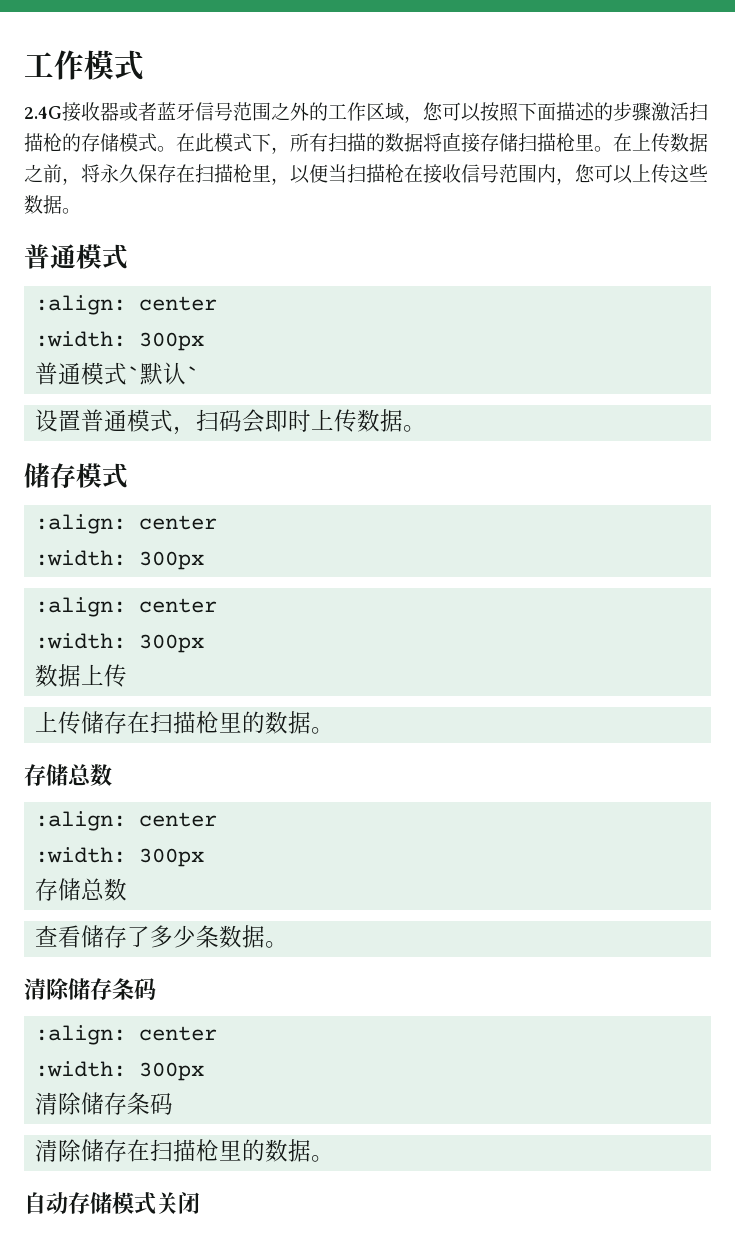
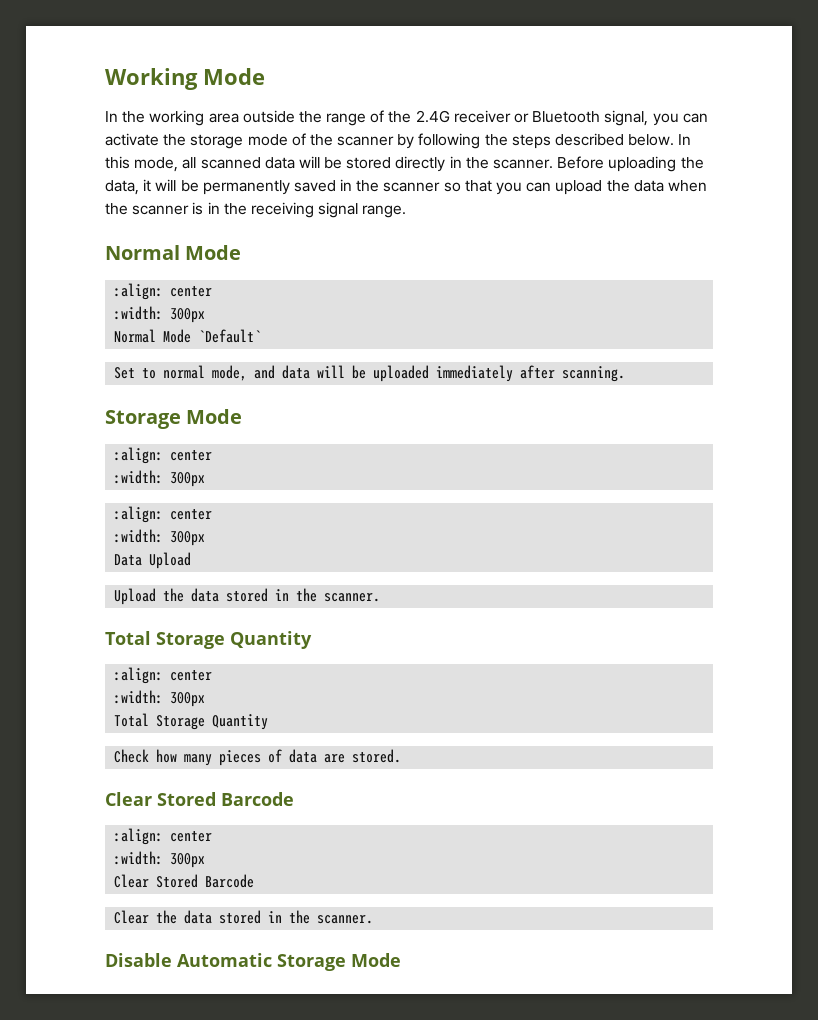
[24,50,144,81] [24,102,708,123] [24,133,708,154] [24,164,708,185] [24,195,81,214] [24,244,128,270] [35,295,218,315] [35,331,205,351] [35,362,200,385] [35,409,427,435] [24,463,128,489] 工作模式 // 2.4G接收器或者蓝牙信号范围之外的工作区域，您可以按照下面描述的步骤激活扫描枪的存储模式。在此模式下，所有扫描的数据将直接存储扫描枪里。在上传数据之前，将永久保存在扫描枪里，以便当扫描枪在接收信号范围内，您可以上传这些数据。 // 普通模式 // :align: center // :width: 300px // 普通模式`默认` // 设置普通模式，扫码会即时上传数据。 // 储存模式 -> [105,68,265,90] [105,110,708,126] [105,133,692,149] [105,156,704,172] [105,179,707,195] [105,202,407,218] [105,245,242,260] [114,283,213,300] [114,306,206,323] [114,329,262,343] [114,365,626,382] [105,409,243,429] Working Mode // In the working area outside the range of the 2.4G receiver or Bluetooth signal, you can activate the storage mode of the scanner by following the steps described below. In this mode, all scanned data will be stored directly in the scanner. Before uploading the data, it will be permanently saved in the scanner so that you can upload the data when the scanner is in the receiving signal range. // Normal Mode // :align: center // :width: 300px // Normal Mode `Default` // Set to normal mode, and data will be uploaded immediately after scanning. // Storage Mode
[35,664,128,687] [35,711,335,734] [24,764,112,786] [35,811,218,831] [35,847,205,867] [35,878,128,901] [35,925,289,948] [24,978,156,1000] [35,1025,218,1045] [35,1061,205,1081] [35,1092,174,1115] [35,1139,335,1162] [24,1192,200,1215] 数据上传 // 上传储存在扫描枪里的数据。 // 存储总数 // :align: center // :width: 300px // 存储总数 // 查看储存了多少条数据。 // 清除储存条码 // :align: center // :width: 300px // 清除储存条码 // 清除储存在扫描枪里的数据。 // 自动存储模式关闭 -> [114,552,192,569] [114,588,381,605] [105,631,312,649] [114,667,213,684] [114,690,206,707] [114,713,269,730] [114,749,402,766] [105,792,294,806] [114,828,213,845] [114,851,206,868] [114,874,255,888] [114,910,374,924] [105,953,401,971] Data Upload // Upload the data stored in the scanner. // Total Storage Quantity // :align: center // :width: 300px // Total Storage Quantity // Check how many pieces of data are stored. // Clear Stored Barcode // :align: center // :width: 300px // Clear Stored Barcode // Clear the data stored in the scanner. // Disable Automatic Storage Mode

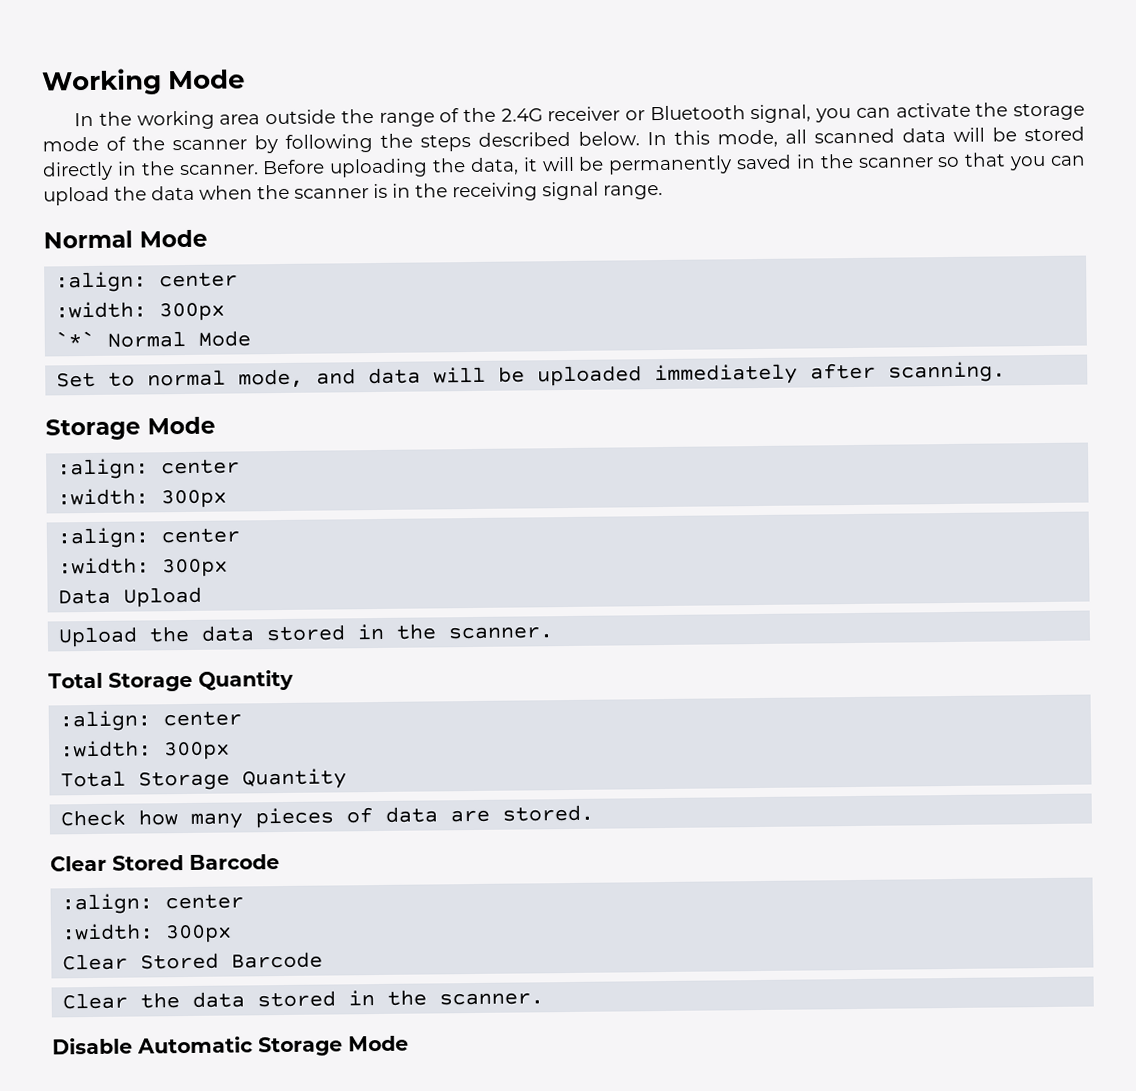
[114,329,262,343] Normal Mode `Default` -> [55,330,252,348] `*` Normal Mode

